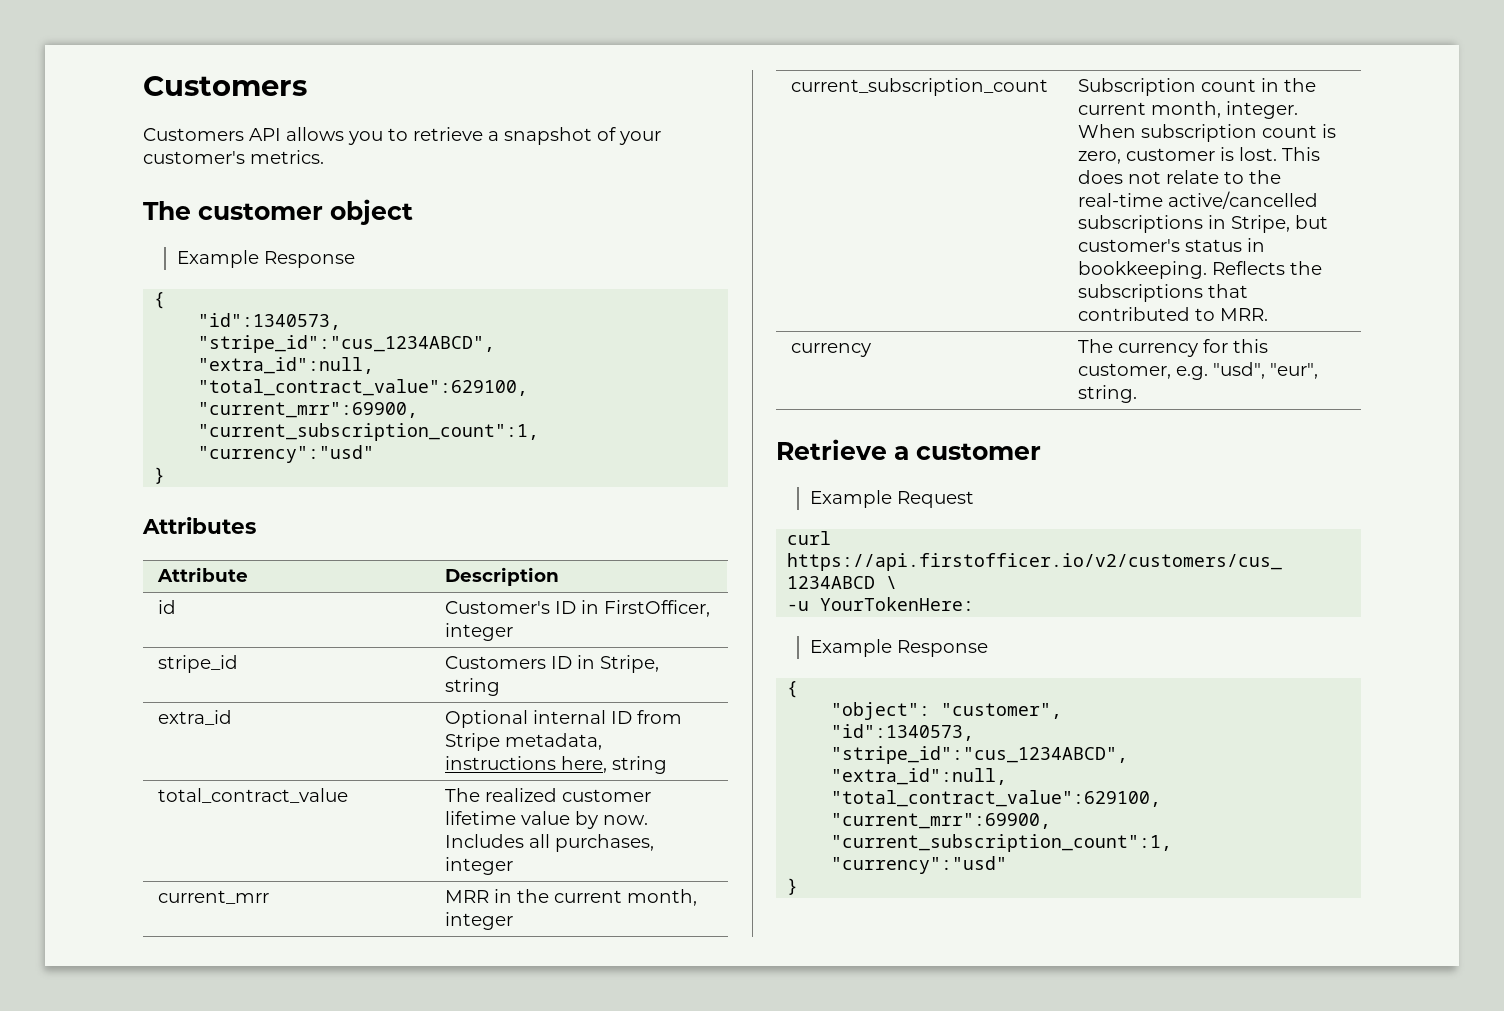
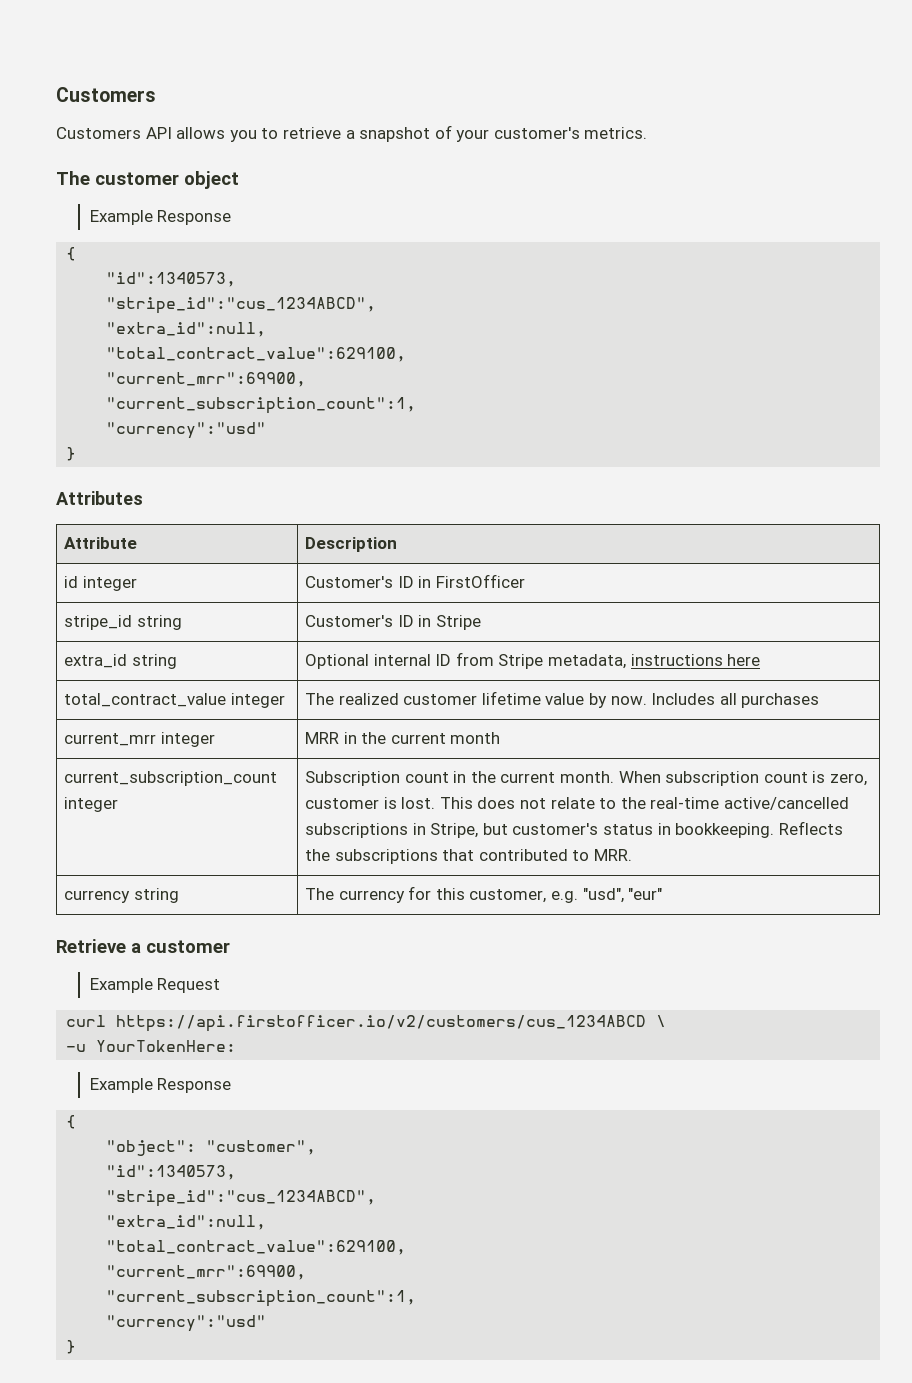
[444,600,710,617] [444,623,513,641] | Customer's ID in FirstOfficer, integer -> [82,576,137,591] [304,574,525,588] integer | Customer's ID in FirstOfficer
[444,655,659,673] [444,678,500,696] | Customers ID in Stripe, string -> [136,615,182,630] [304,615,481,630] string | Customer's ID in Stripe
(232, 717) none -> [131,654,177,669] string
[560,756,667,774] here, string -> [727,654,761,666] here
(348, 795) none -> [230,693,285,708] integer
[554,834,654,852] [444,857,513,875] purchases, integer -> [741,693,820,708] purchases
(269, 897) none -> [160,732,215,747] integer
[626,889,697,906] [444,912,513,930] month, integer -> [450,732,501,744] month
(1048, 87) none -> [63,797,118,812] integer
[1150,101,1298,119] month, integer. -> [559,771,614,783] month.
(871, 350) none -> [133,888,179,903] string
[1269,363,1318,379] [1077,385,1137,403] "eur", string. -> [628,888,663,900] "eur"

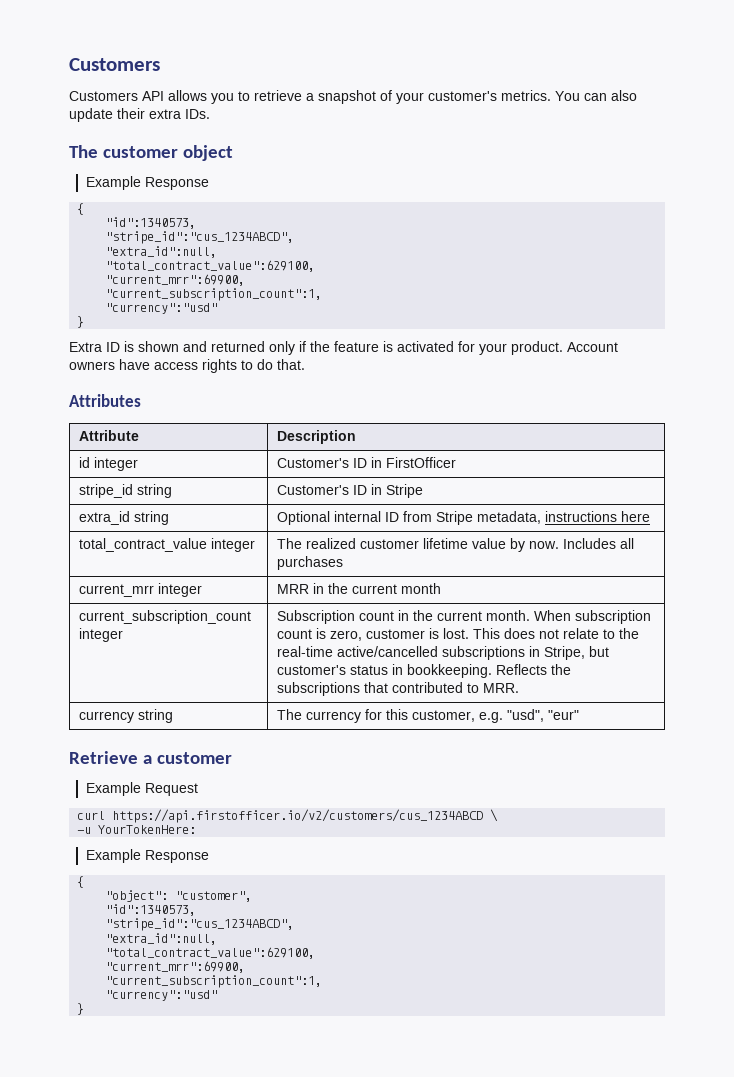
(648, 133) none -> [555,90,637,101] [69,108,210,122] You can also update their extra IDs.
(77, 454) none -> [69,341,618,355] [69,359,305,373] // Extra ID is shown and returned only if the feature is activated for your product. Account owners have access rights to do that.

